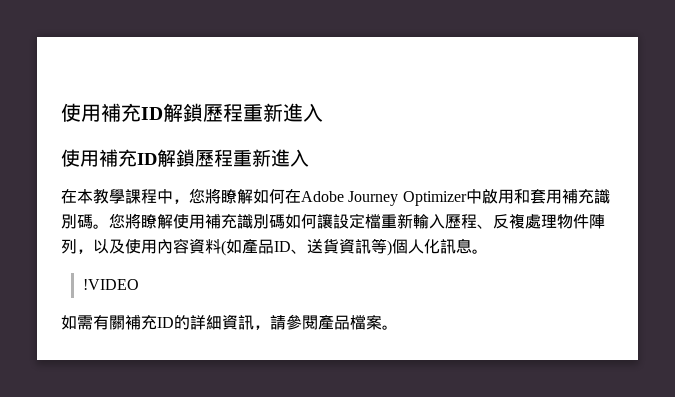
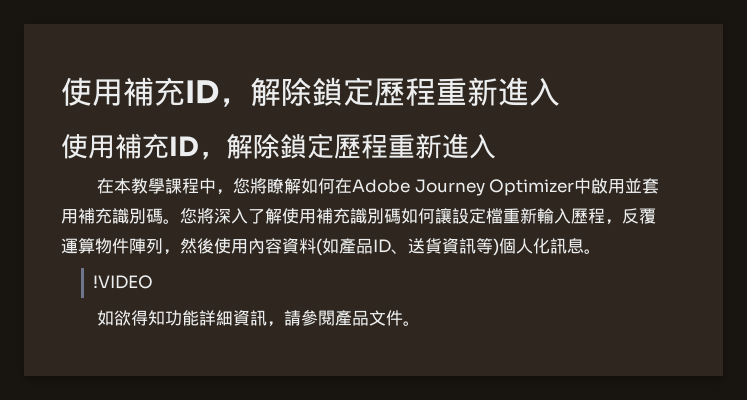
[61,103,203,122] 使用補充ID解鎖 -> [61,77,374,107] 使用補充ID，解除鎖定
[157,149,195,167] 解鎖 -> [199,133,334,160] ，解除鎖定
[513,189,530,204] 和 -> [625,178,643,193] 並
[141,214,157,229] 瞭 -> [214,208,265,224] 深入了
[477,214,557,229] 、反複處理 -> [605,208,656,225] [61,238,95,254] ，反覆運算
[93,239,125,254] 以及 -> [180,238,214,254] 然後
[77,314,190,330] 需有關補充ID的 -> [113,310,199,326] 欲得知功能
[350,315,382,330] 檔案 -> [368,310,403,326] 文件

